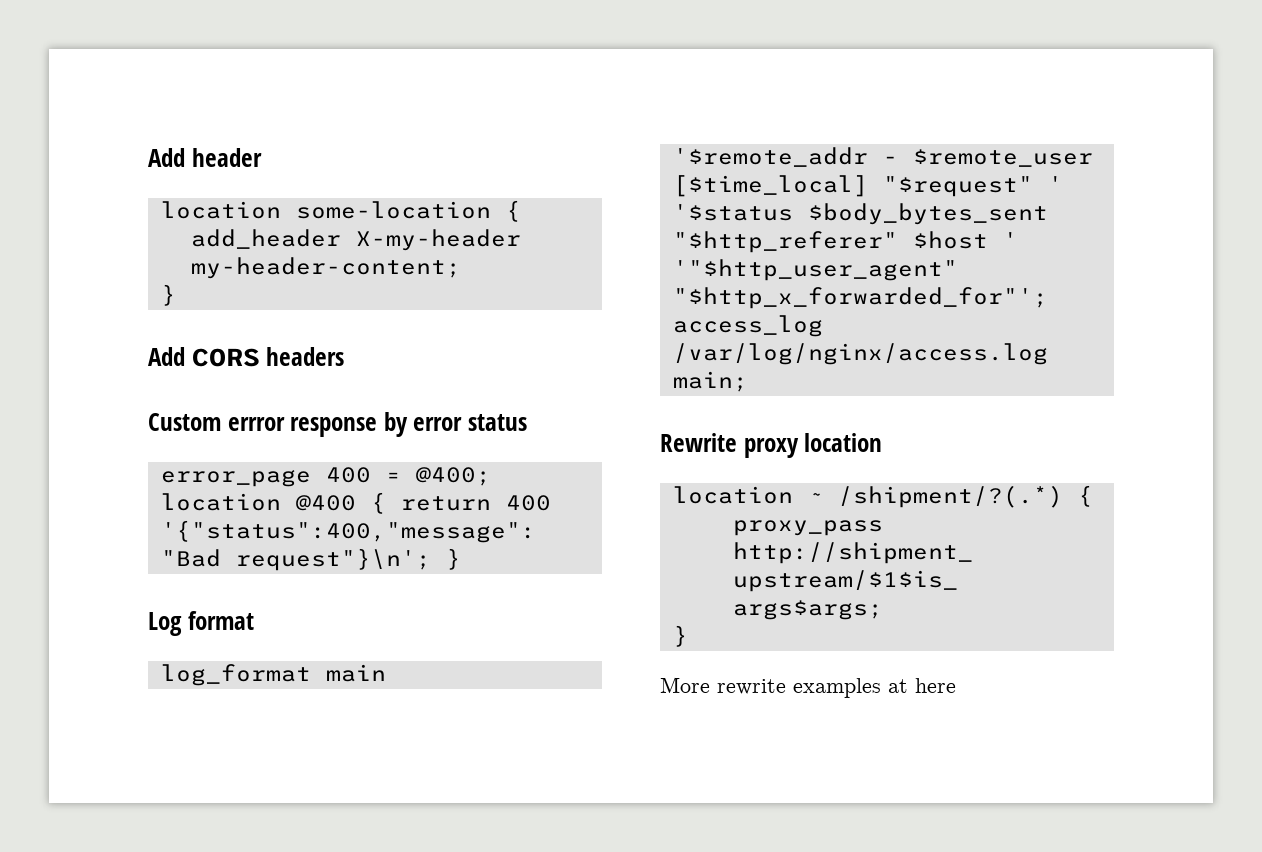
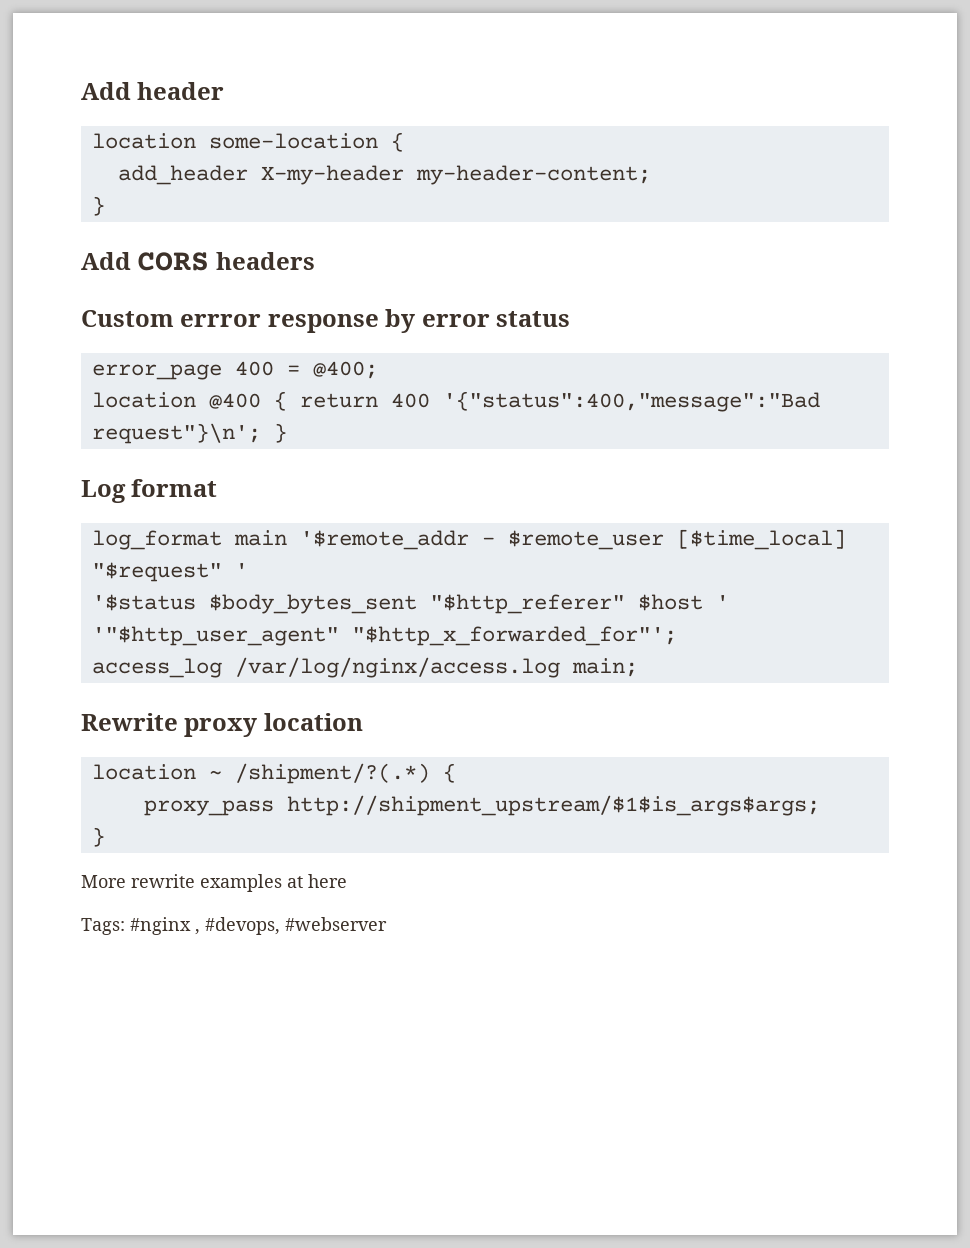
(956, 685) none -> [81,917,387,935] // Tags: #nginx , #devops, #webserver

